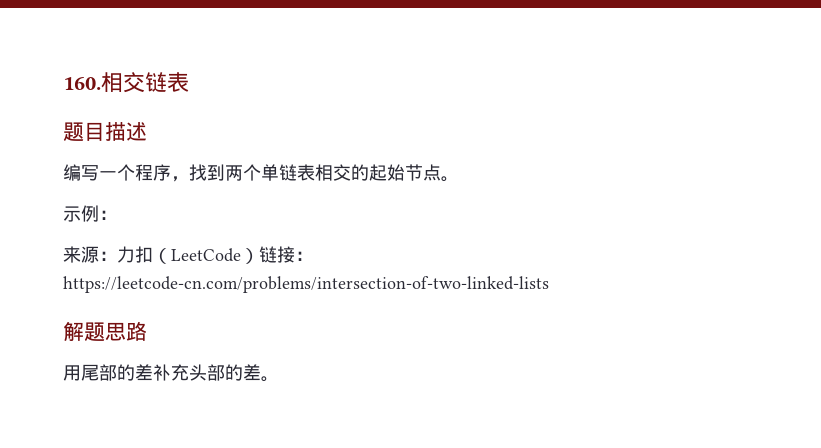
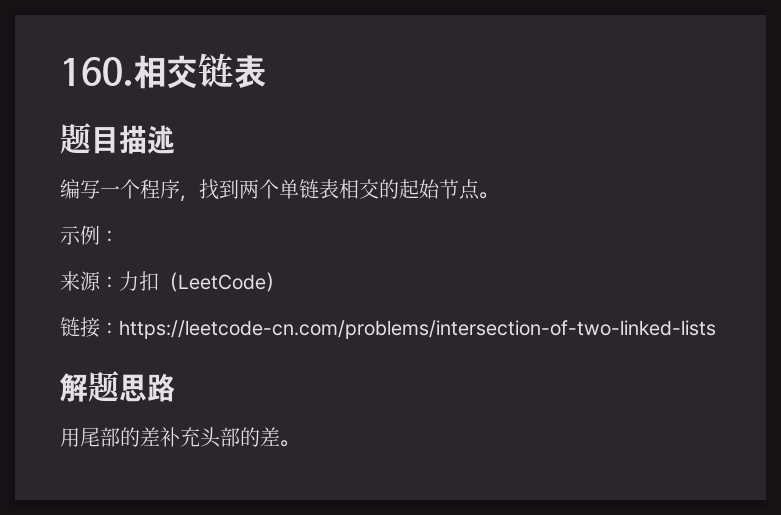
(259, 256) none -> (285, 282) //

